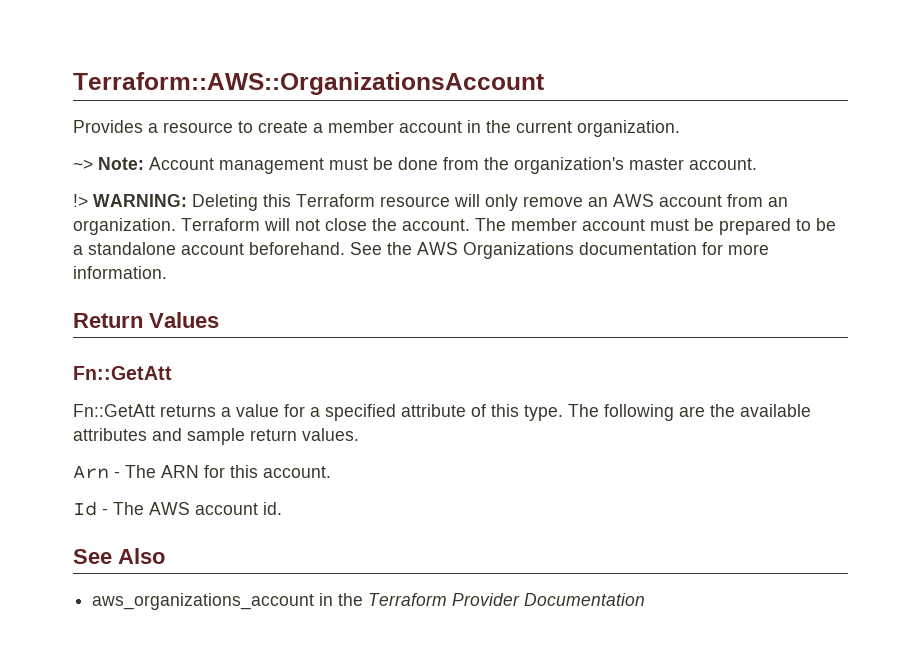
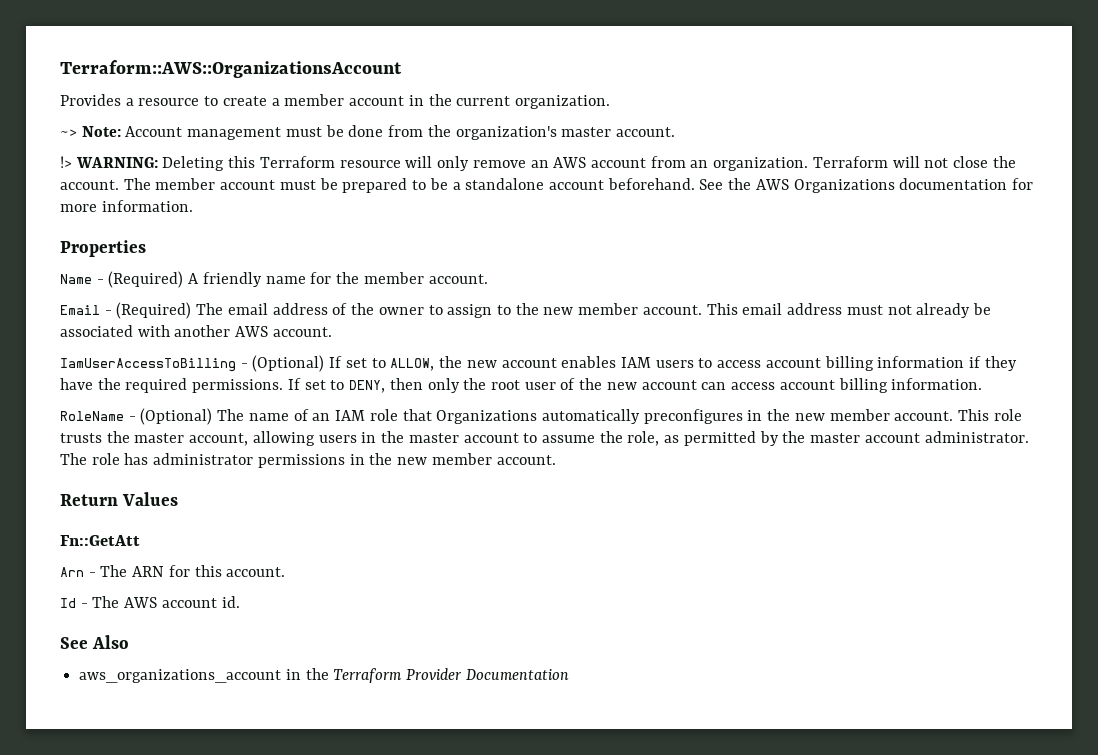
[73,312,219,328] [73,366,172,380] [73,404,811,421] [73,428,359,445] Return Values // Fn::GetAtt // Fn::GetAtt returns a value for a specified attribute of this type. The following are the available attributes and sample return values. -> [60,240,146,257] [60,271,488,288] [60,302,991,319] [60,325,332,337] [60,355,1017,372] [60,378,983,393] [60,408,1022,425] [60,431,1029,446] [60,453,556,468] [60,492,179,506] [60,535,140,546] Properties // Name - (Required) A friendly name for the member account. // Email - (Required) The email address of the owner to assign to the new member account. This email address must not already be associated with another AWS account. // IamUserAccessToBilling - (Optional) If set to ALLOW, the new account enables IAM users to access account billing information if they have the required permissions. If set to DENY, then only the root user of the new account can access account billing information. // RoleName - (Optional) The name of an IAM role that Organizations automatically preconfigures in the new member account. This role trusts the master account, allowing users in the master account to assume the role, as permitted by the master account administrator. The role has administrator permissions in the new member account. // Return Values // Fn::GetAtt

